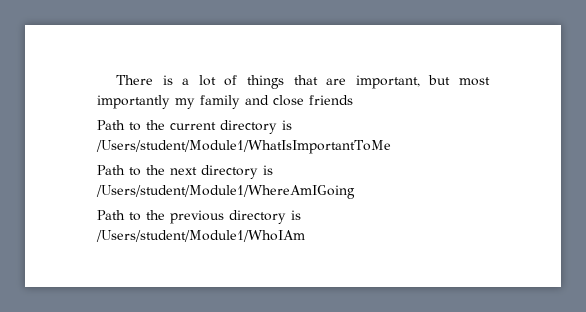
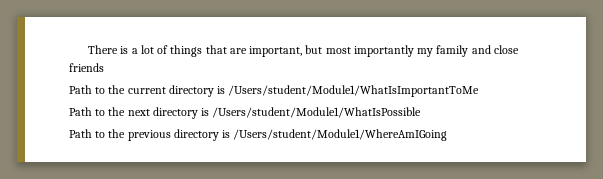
[96,185,355,199] /Users/student/Module1/WhereAmIGoing -> [212,107,422,118] /Users/student/Module1/WhatIsPossible
[96,230,305,242] /Users/student/Module1/WhoIAm -> [233,129,448,141] /Users/student/Module1/WhereAmIGoing

